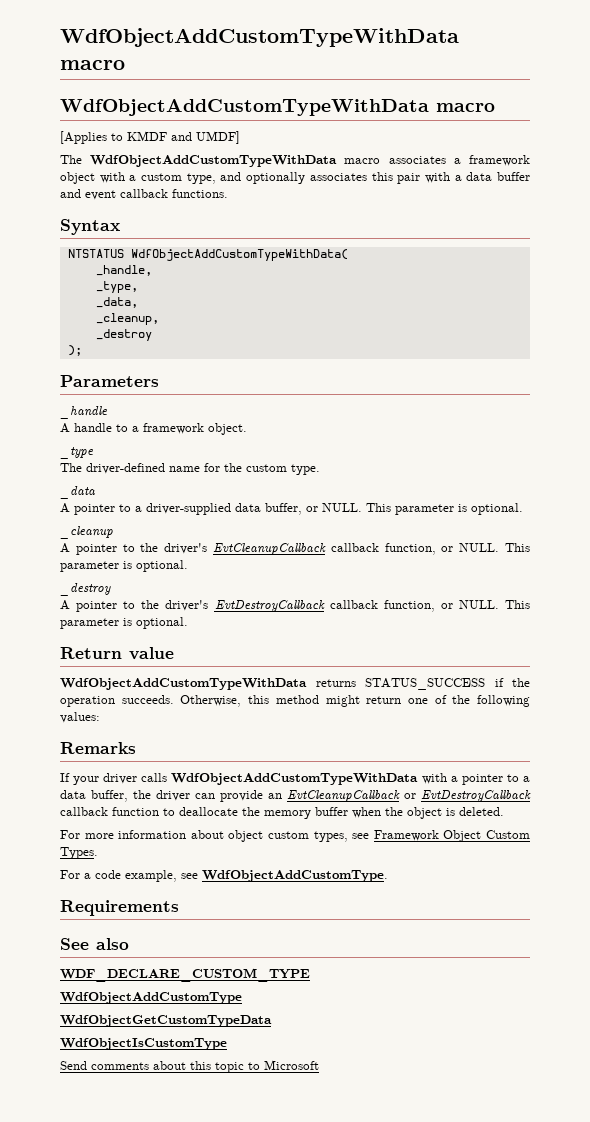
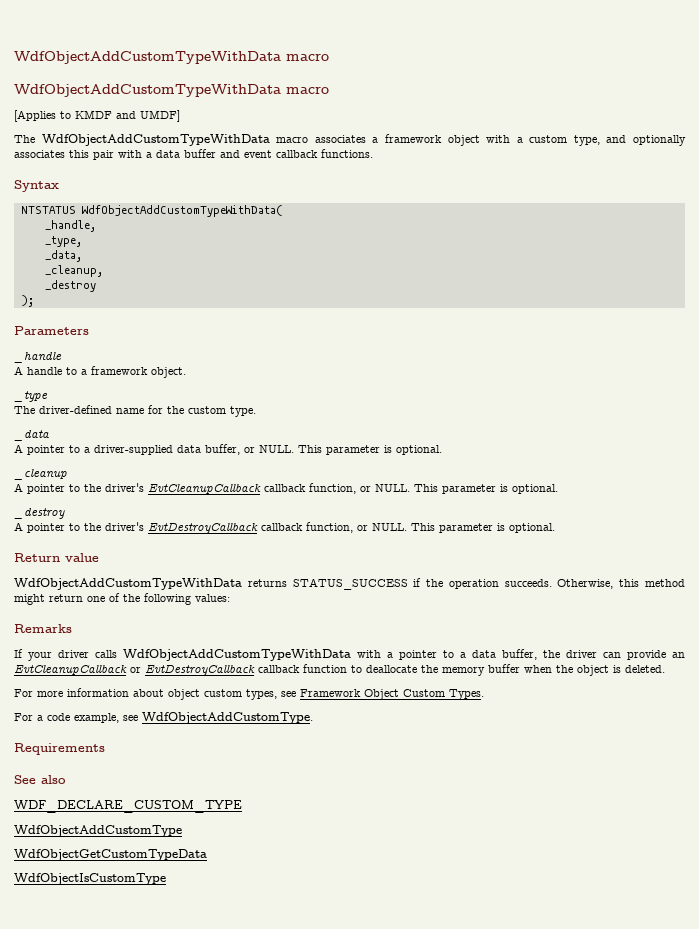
[60,1060,319,1073] // Send comments about this topic to Microsoft -> (166, 879) none

